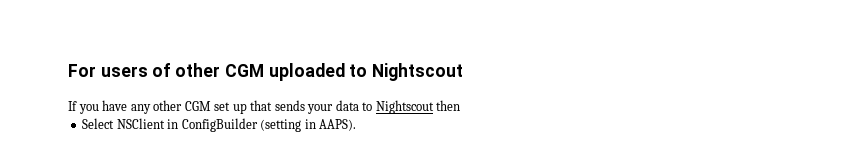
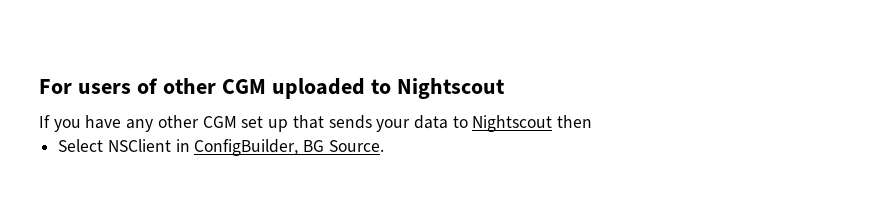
[181,118,357,132] ConfigBuilder (setting in AAPS). -> [194,139,384,156] ConfigBuilder, BG Source.

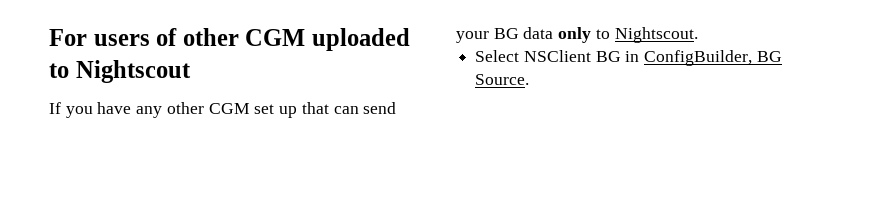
[328,115,593,132] sends your data to Nightscout then -> [333,102,397,114] [456,27,698,43] can send your BG data only to Nightscout.
(171, 145) none -> [595,51,621,62] BG

